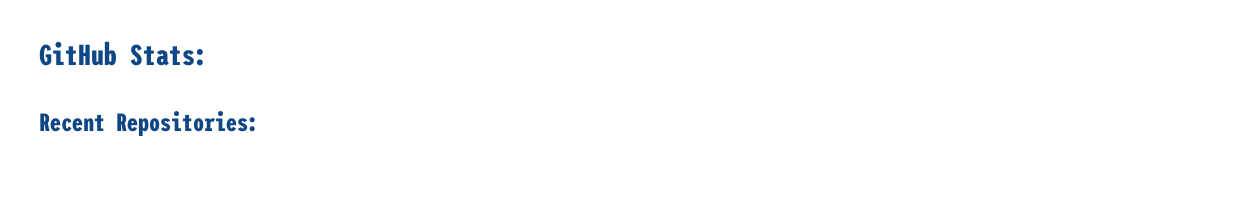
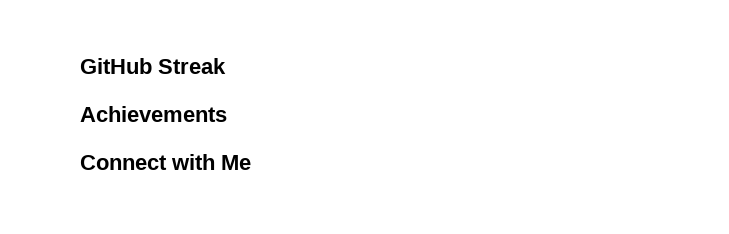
[130,44,208,66] [39,111,259,136] Stats: // Recent Repositories: -> [158,58,226,74] [80,106,227,122] [80,154,251,170] Streak // Achievements // Connect with Me

